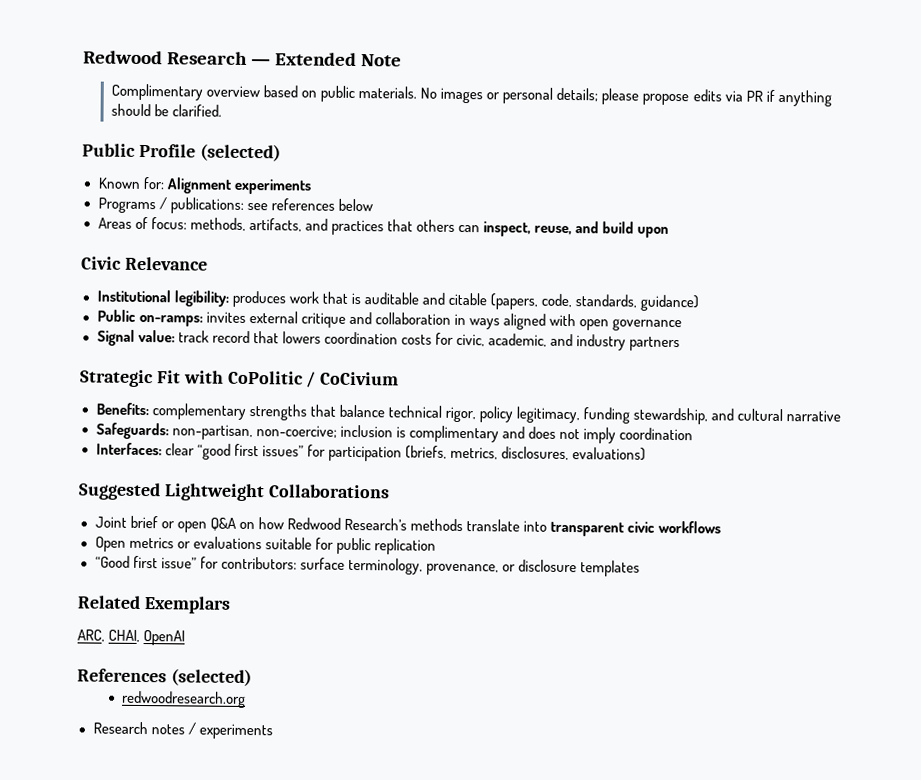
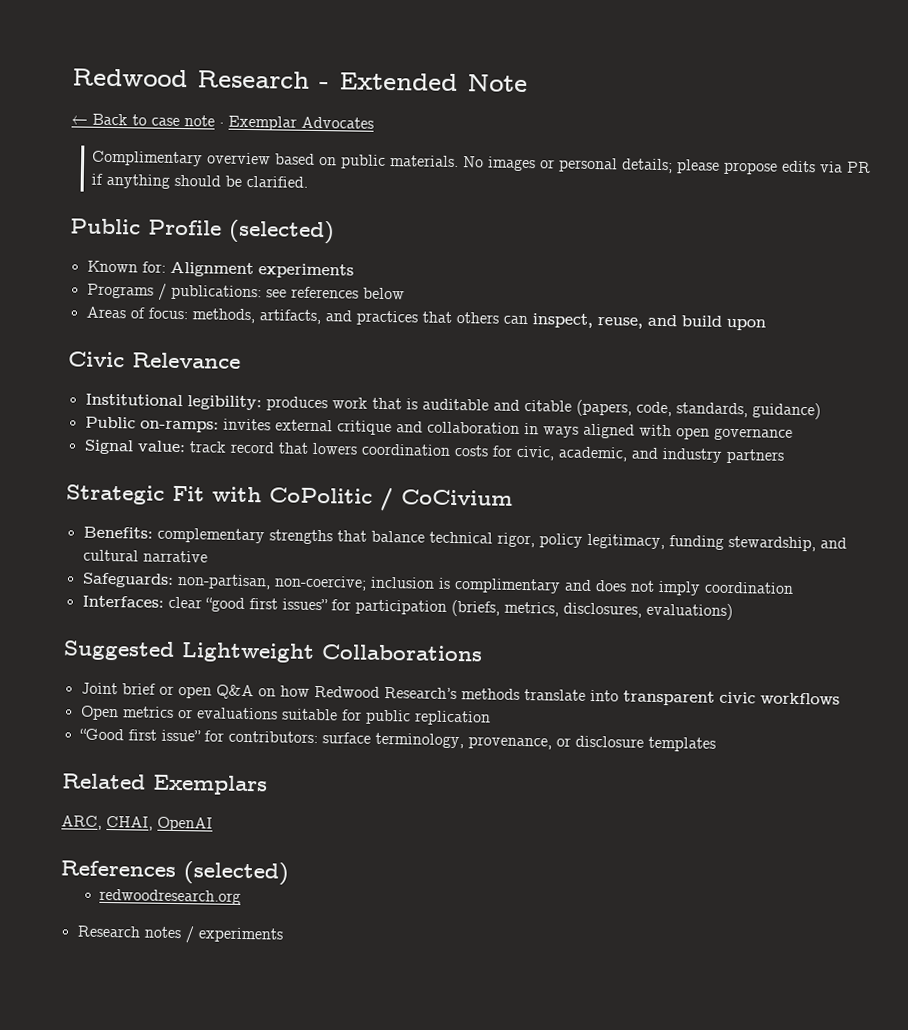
[250,59,271,66] — -> [319,82,330,90] -
(402, 60) none -> [71,113,374,131] // ← Back to case note · Exemplar Advocates

